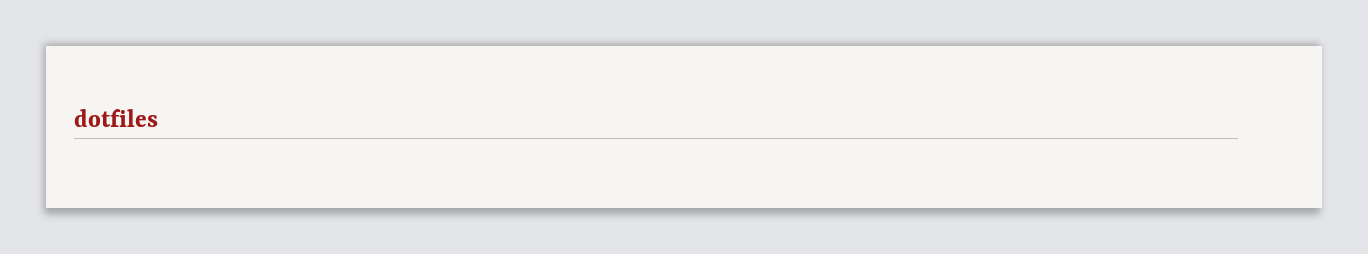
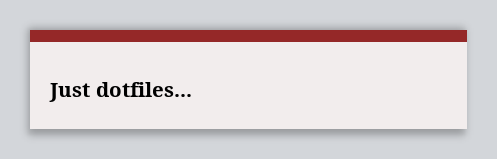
[74,109,158,127] dotfiles -> [49,82,192,102] Just dotfiles...

